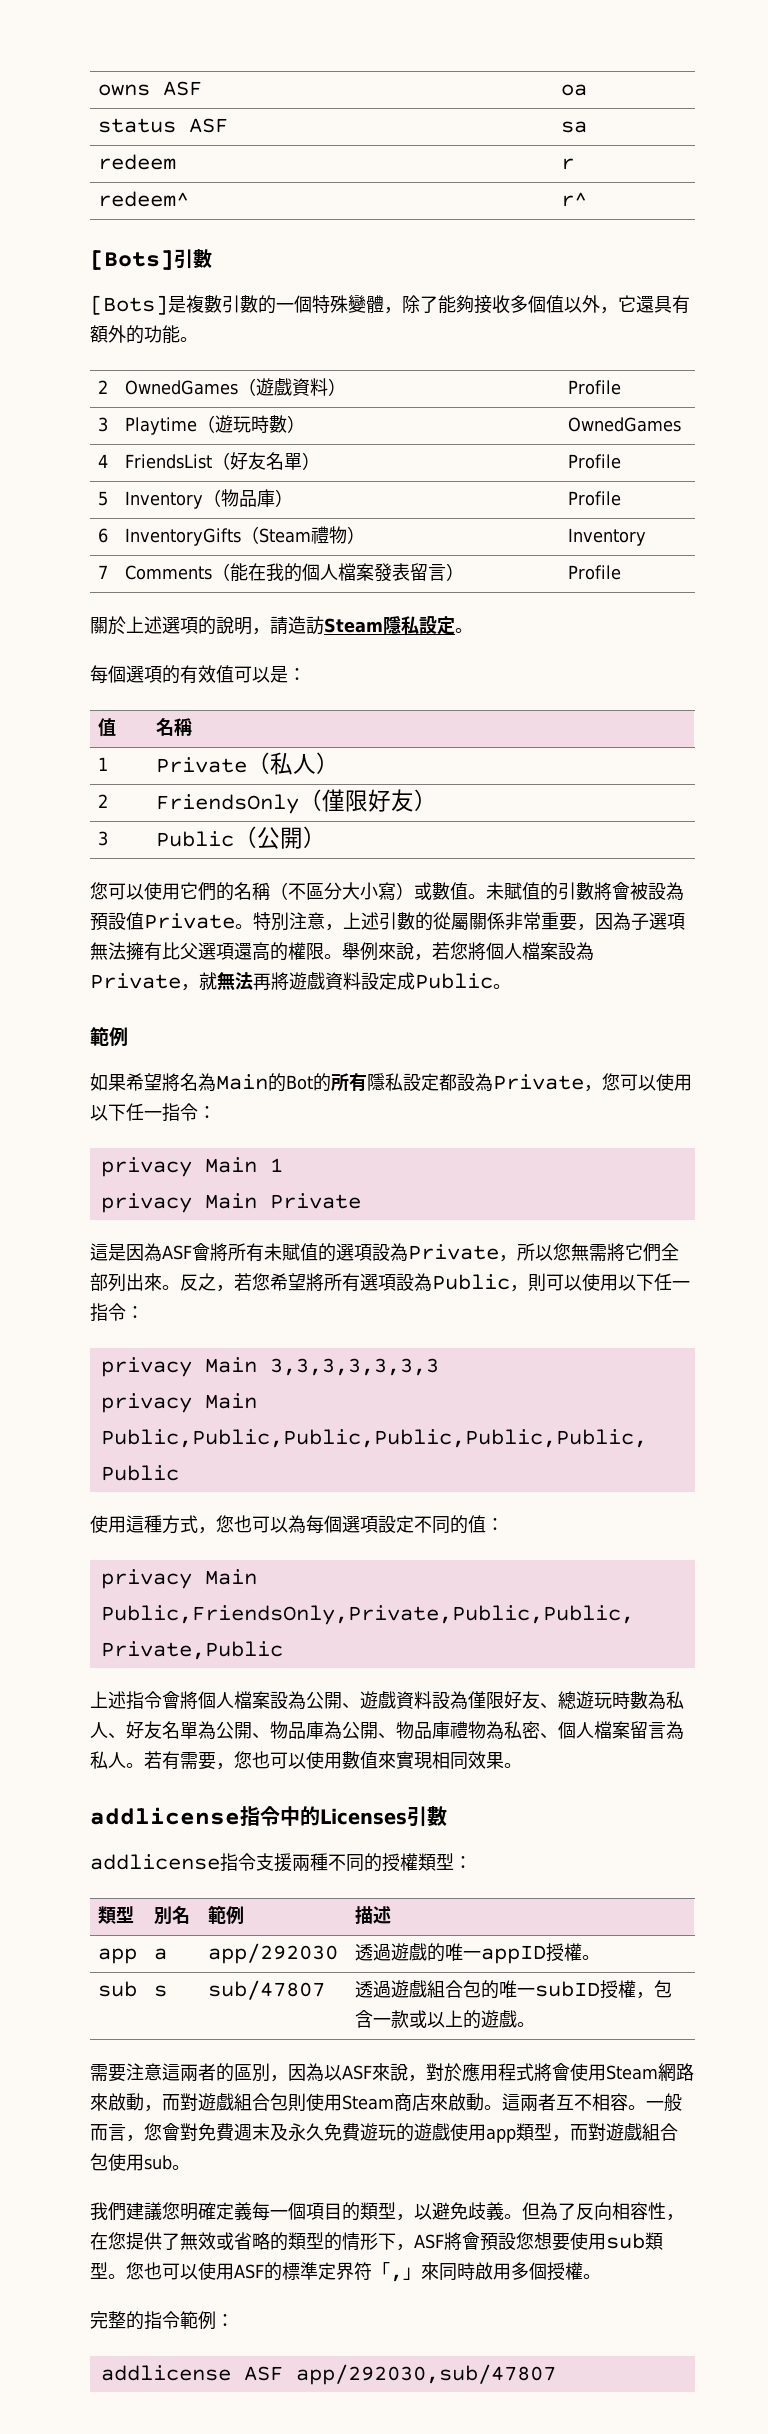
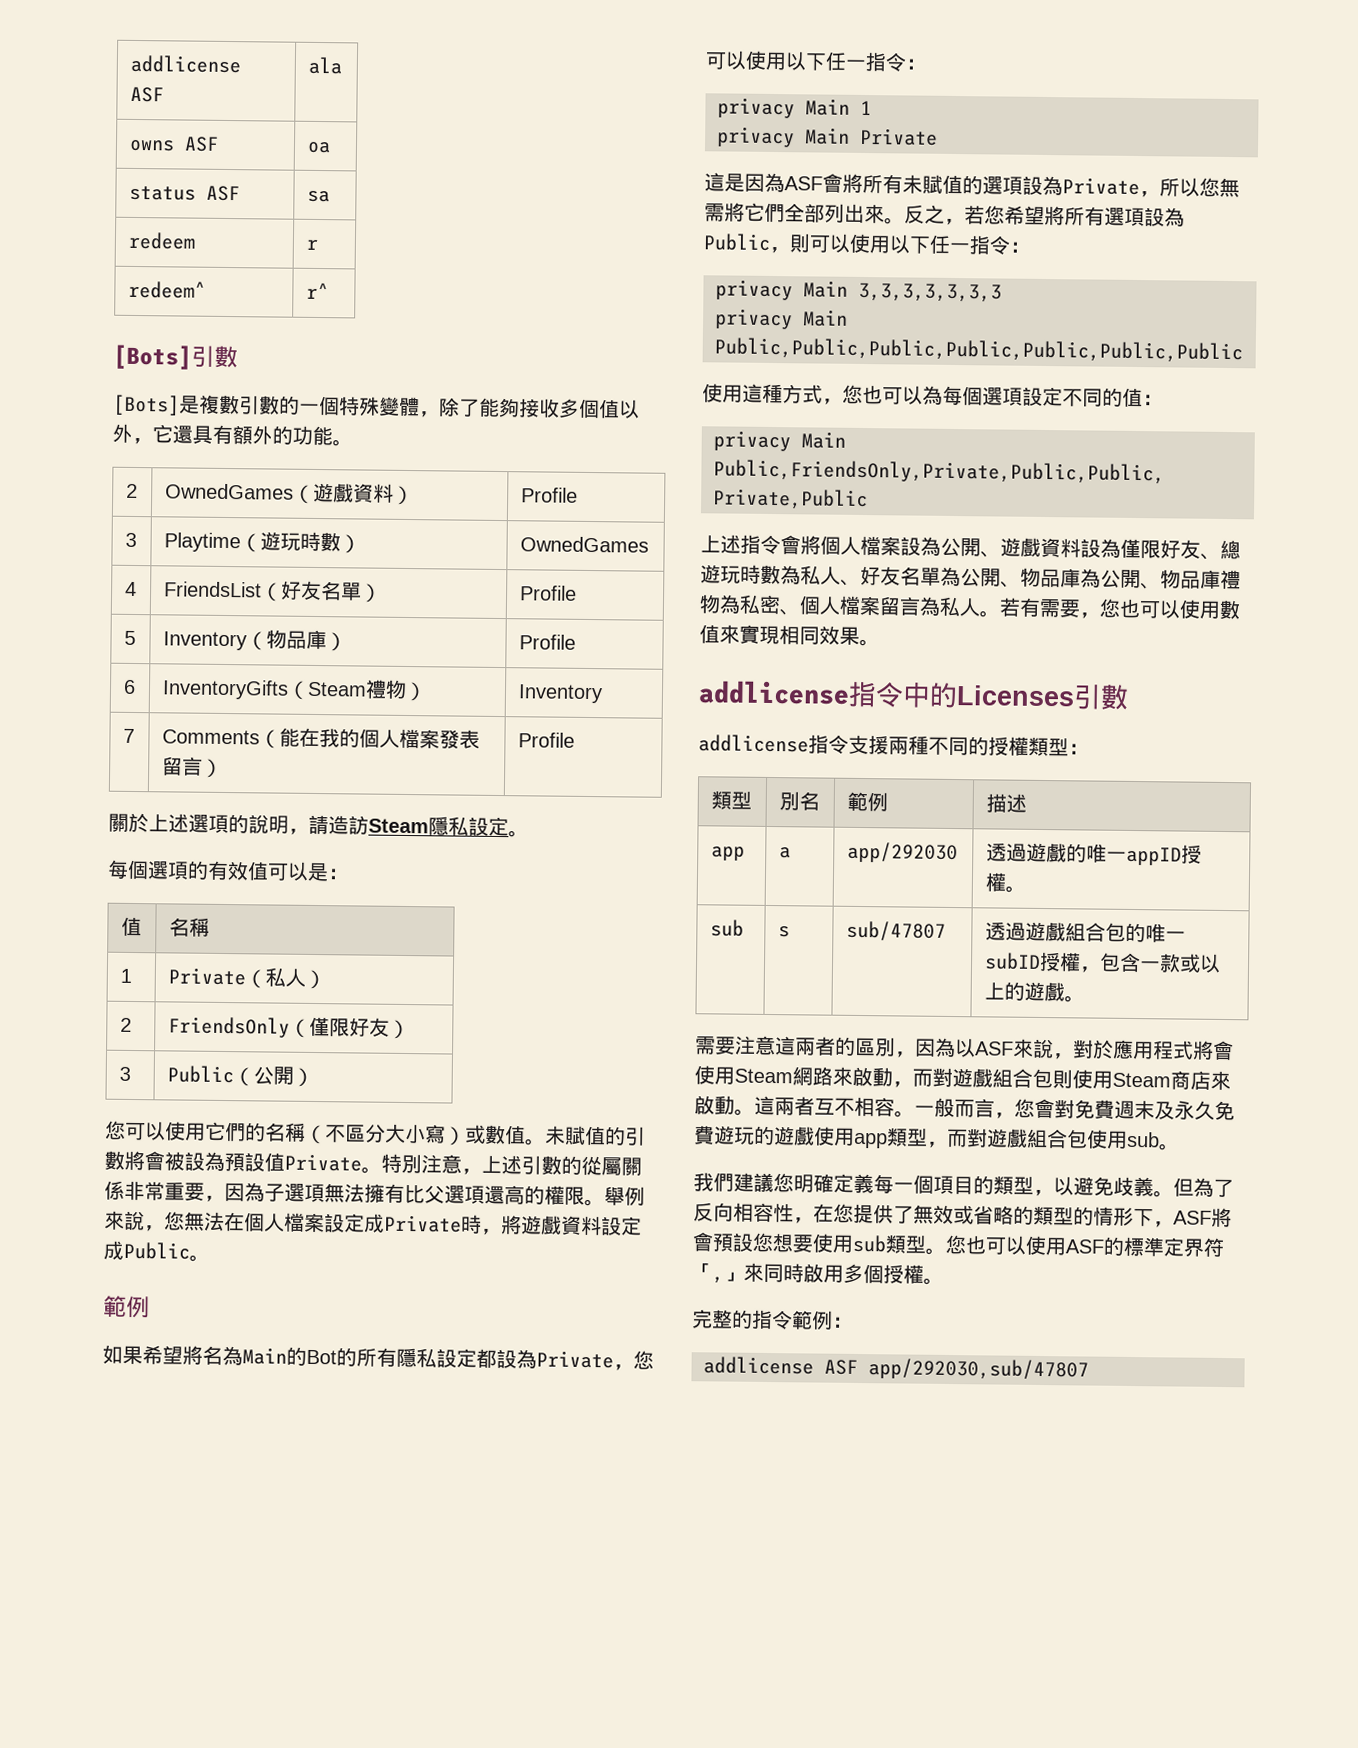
(97, 90) none -> [129,54,241,74] [129,86,164,103] [307,56,342,75] addlicense ASF | ala //
[432,942,594,961] [90,972,271,991] 若您將個人檔案設為Private，就無法再 -> [164,1211,502,1236] 您無法在個人檔案設定成Private時，

